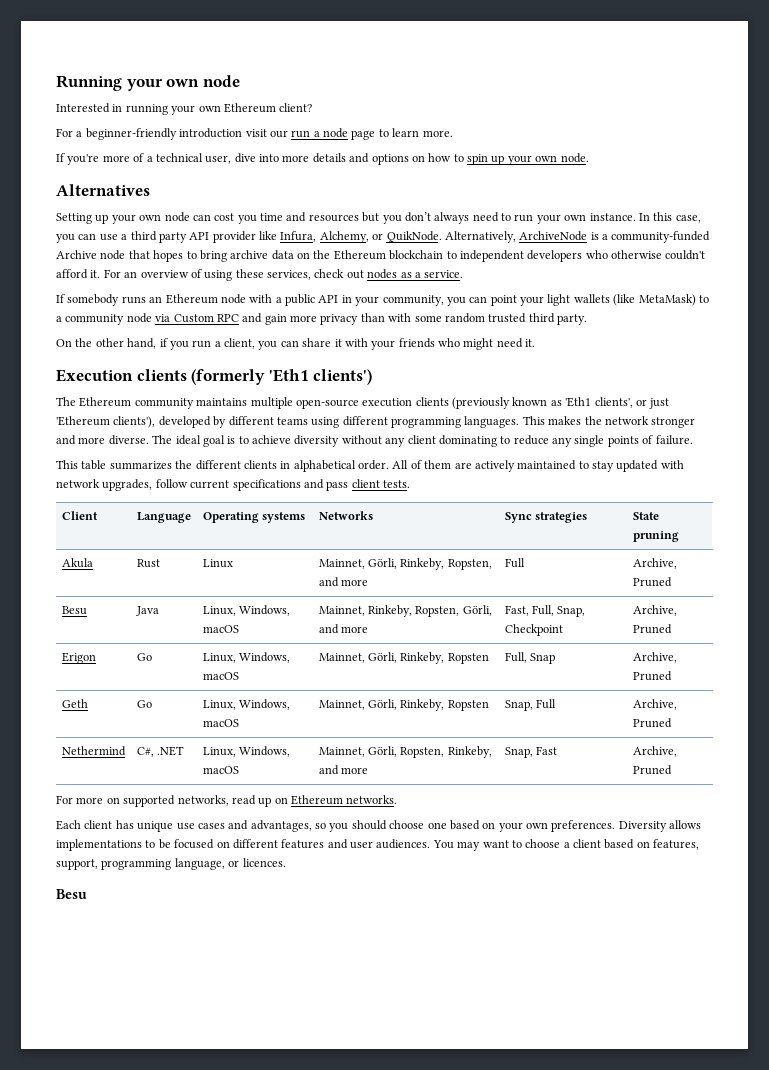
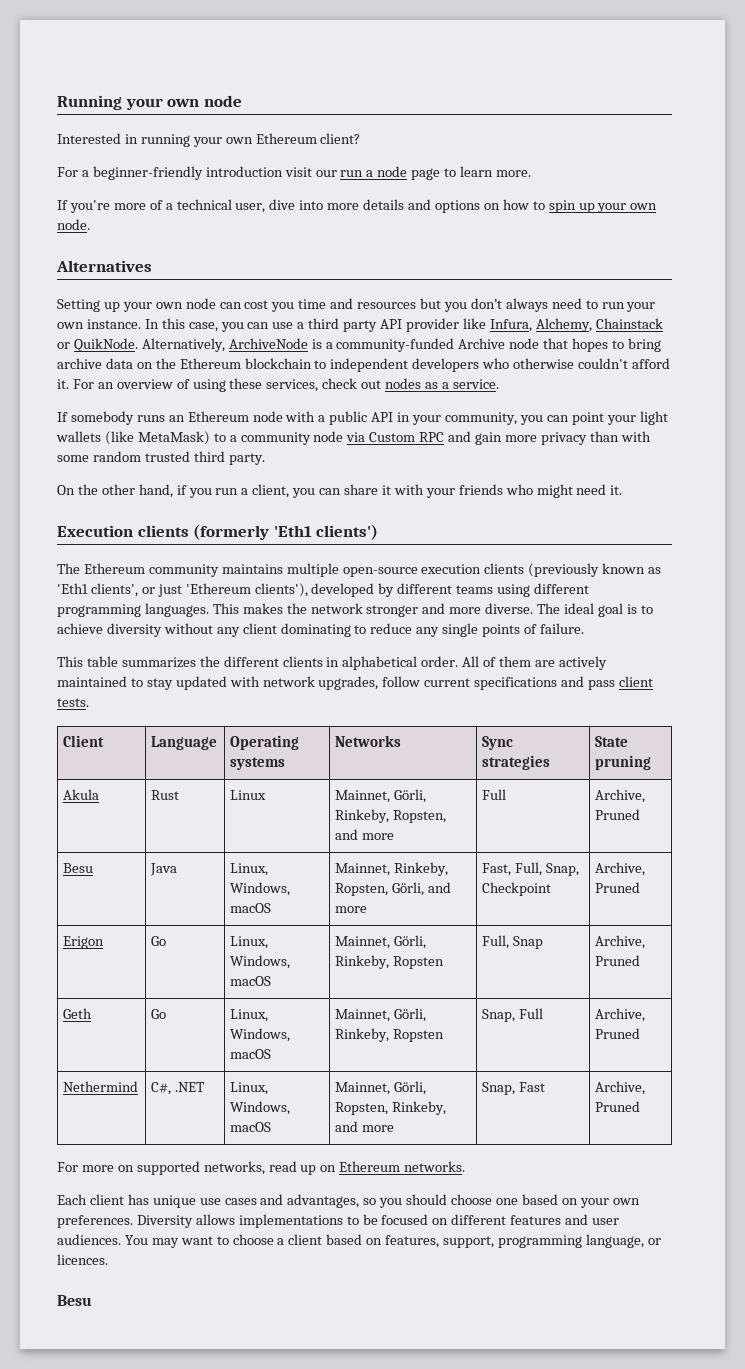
(369, 237) none -> [595,318,663,329] Chainstack

